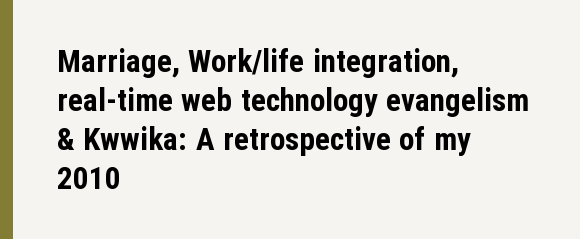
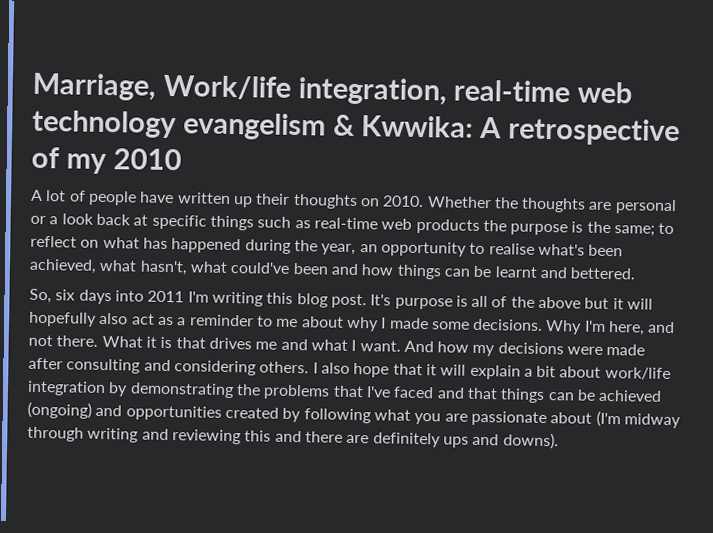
(121, 178) none -> [31,189,677,215] [30,213,675,237] [30,235,624,257] [29,258,637,280] [29,288,654,310] [29,311,676,336] [28,334,646,357] [28,357,671,380] [27,380,663,404] [27,401,681,429] [27,426,559,450] // A lot of people have written up their thoughts on 2010. Whether the thoughts are personal or a look back at specific things such as real-time web products the purpose is the same; to reflect on what has happened during the year, an opportunity to realise what's been achieved, what hasn't, what could've been and how things can be learnt and bettered. // So, six days into 2011 I'm writing this blog post. It's purpose is all of the above but it will hopefully also act as a reminder to me about why I made some decisions. Why I'm here, and not there. What it is that drives me and what I want. And how my decisions were made after consulting and considering others. I also hope that it will explain a bit about work/life integration by demonstrating the problems that I've faced and that things can be achieved (ongoing) and opportunities created by following what you are passionate about (I'm midway through writing and reviewing this and there are definitely ups and downs).

